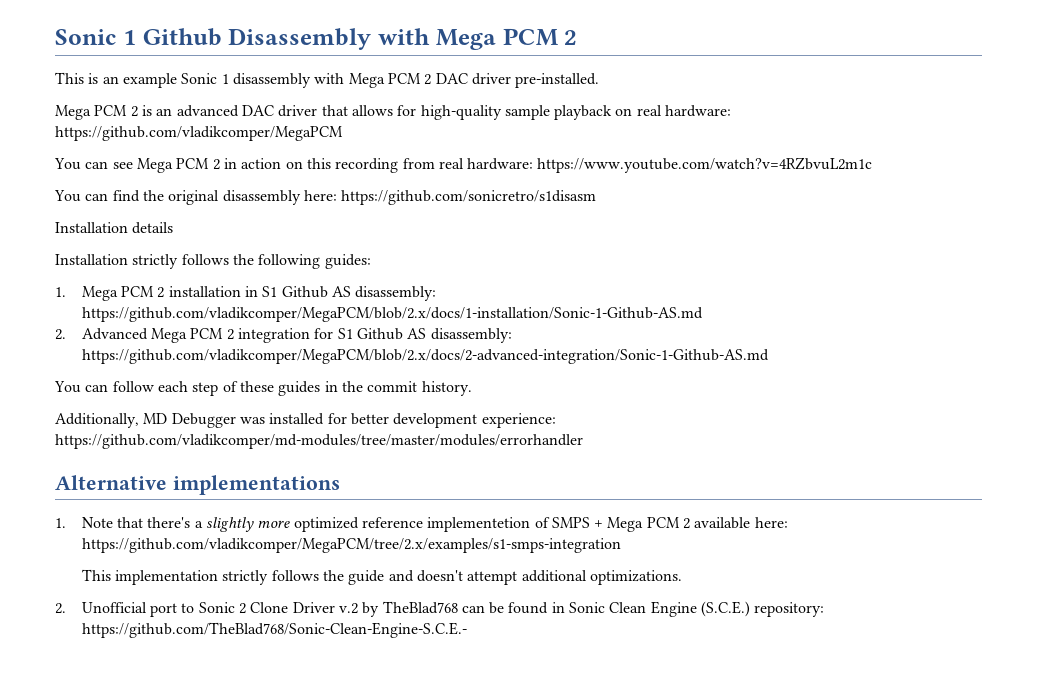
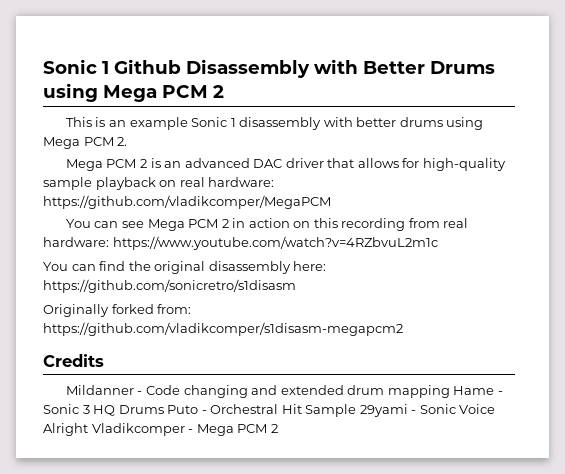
(430, 36) none -> [363,61,495,74] [43,83,98,102] Better Drums using
[348,73,600,88] Mega PCM 2 DAC driver pre-installed. -> [356,117,484,130] [43,137,128,149] better drums using Mega PCM 2.
[55,222,174,234] [55,254,371,269] [55,286,437,301] [81,307,703,322] [55,328,512,343] [81,349,769,364] [54,381,472,396] [55,413,556,428] [55,434,583,449] [55,475,340,495] [55,517,788,532] [81,538,621,553] [81,569,682,585] [55,601,825,617] [81,622,467,638] Installation details // Installation strictly follows the following guides: // 1. Mega PCM 2 installation in S1 Github AS disassembly: https://github.com/vladikcomper/MegaPCM/blob/2.x/docs/1-installation/Sonic-1-Github-AS.md // 2. Advanced Mega PCM 2 integration for S1 Github AS disassembly: https://github.com/vladikcomper/MegaPCM/blob/2.x/docs/2-advanced-integration/Sonic-1-Github-AS.md // You can follow each step of these guides in the commit history. // Additionally, MD Debugger was installed for better development experience: https://github.com/vladikcomper/md-modules/tree/master/modules/errorhandler // Alternative implementations // 1. Note that there's a slightly more optimized reference implementetion of SMPS + Mega PCM 2 available here: https://github.com/vladikcomper/MegaPCM/tree/2.x/examples/s1-smps-integration // This implementation strictly follows the guide and doesn't attempt additional optimizations. // 2. Unofficial port to Sonic 2 Clone Driver v.2 by TheBlad768 can be found in Sonic Clean Engine (S.C.E.) repository: https://github.com/TheBlad768/Sonic-Clean-Engine-S.C.E.- -> [43,304,192,317] [43,322,403,336] [43,354,104,367] [65,385,503,398] [43,404,496,417] [43,423,278,436] Originally forked from: https://github.com/vladikcomper/s1disasm-megapcm2 // Credits // Mildanner - Code changing and extended drum mapping Hame - Sonic 3 HQ Drums Puto - Orchestral Hit Sample 29yami - Sonic Voice Alright Vladikcomper - Mega PCM 2

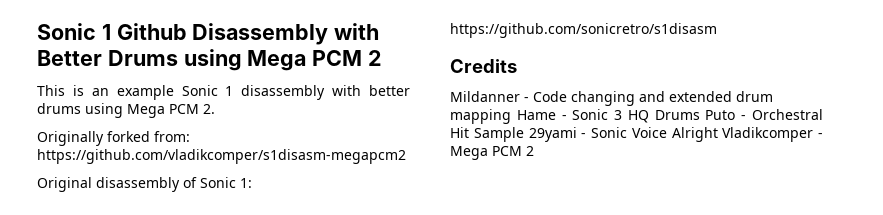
[65,158,506,171] [43,177,275,190] [43,195,331,209] [65,218,469,231] [43,236,438,250] [43,261,327,274] [43,279,296,293] [43,304,192,317] [43,322,403,336] Mega PCM 2 is an advanced DAC driver that allows for high-quality sample playback on real hardware: https://github.com/vladikcomper/MegaPCM // You can see Mega PCM 2 in action on this recording from real hardware: https://www.youtube.com/watch?v=4RZbvuL2m1c // You can find the original disassembly here: https://github.com/sonicretro/s1disasm // Originally forked from: https://github.com/vladikcomper/s1disasm-megapcm2 -> [37,131,190,146] [37,149,406,164] [37,177,252,192] [450,23,717,38] Originally forked from: https://github.com/vladikcomper/s1disasm-megapcm2 // Original disassembly of Sonic 1: https://github.com/sonicretro/s1disasm

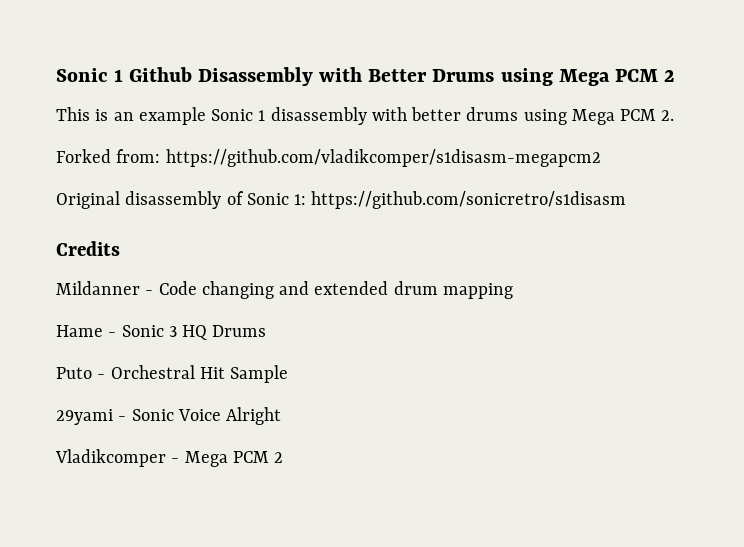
[37,131,150,146] Originally forked -> [56,149,111,163] Forked
(511, 116) none -> (513, 291) //
(700, 115) none -> (267, 331) //
(524, 134) none -> (289, 374) //
(718, 134) none -> (282, 416) //

